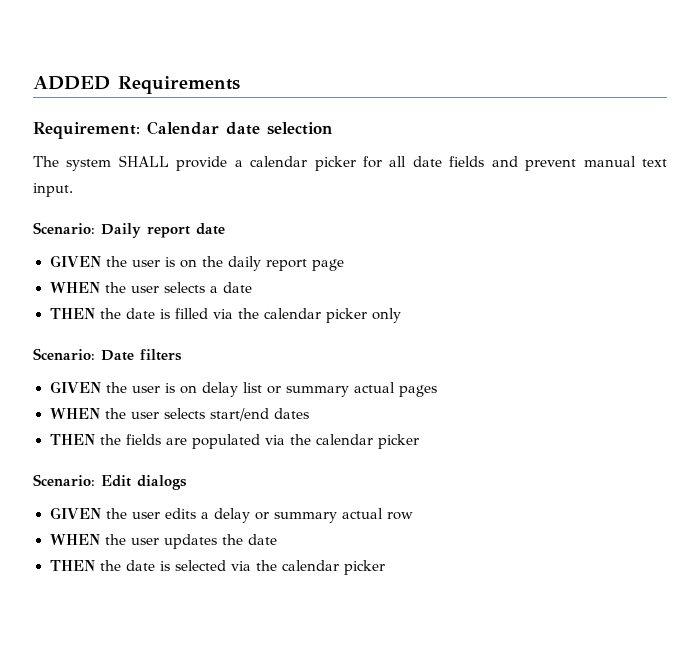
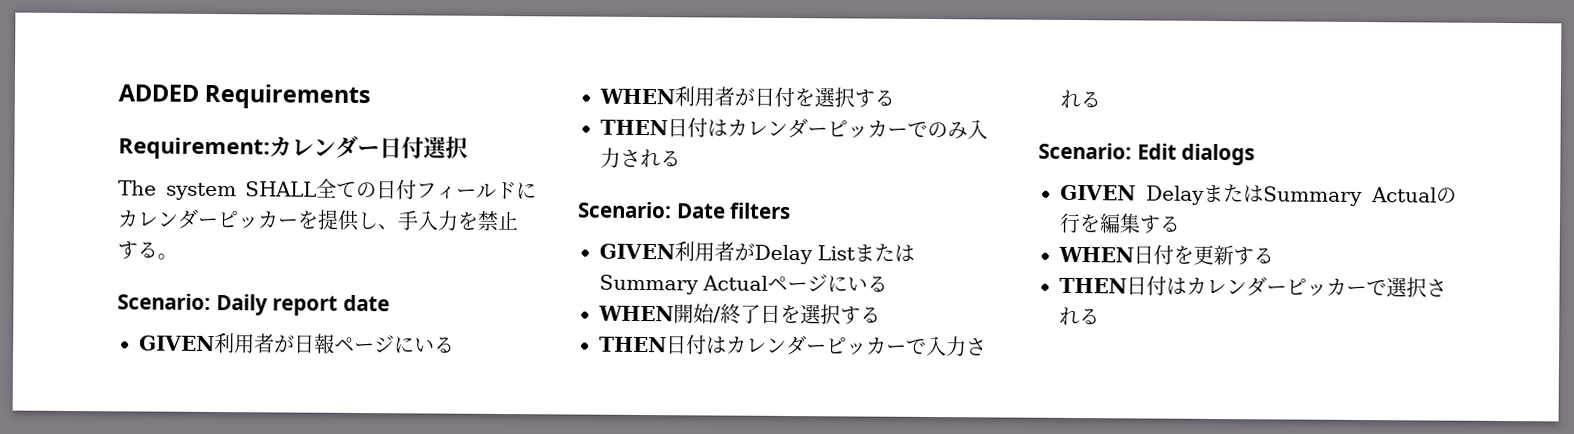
[147,121,333,135] Calendar date selection -> [269,135,468,160] カレンダー日付選択
[176,156,668,171] [33,183,73,197] provide a calendar picker for all date fields and prevent manual text input. -> [316,178,537,200] [117,208,519,232] [117,241,178,260] 全ての日付フィールドにカレンダーピッカーを提供し、手入力を禁止する。
[105,256,344,271] [49,282,252,293] [49,308,401,323] [33,348,182,361] [49,381,437,397] [49,408,309,421] [49,434,419,449] [33,474,187,490] [49,507,413,523] [49,534,277,549] [49,560,385,575] the user is on the daily report page // WHEN the user selects a date // THEN the date is filled via the calendar picker only // Scenario: Date filters // GIVEN the user is on delay list or summary actual pages // WHEN the user selects start/end dates // THEN the fields are populated via the calendar picker // Scenario: Edit dialogs // GIVEN the user edits a delay or summary actual row // WHEN the user updates the date // THEN the date is selected via the calendar picker -> [214,333,455,354] [599,86,895,108] [600,117,988,140] [600,147,681,169] [577,201,792,220] [599,241,915,265] [599,274,888,295] [598,303,881,325] [599,334,987,357] [1060,89,1101,110] [1038,142,1256,166] [1060,184,1457,207] [1059,212,1181,234] [1058,244,1274,266] [1059,275,1447,298] [1059,306,1100,327] 利用者が日報ページにいる // WHEN利用者が日付を選択する // THEN日付はカレンダーピッカーでのみ入力される // Scenario: Date filters // GIVEN利用者がDelay ListまたはSummary Actualページにいる // WHEN開始/終了日を選択する // THEN日付はカレンダーピッカーで入力される // Scenario: Edit dialogs // GIVEN DelayまたはSummary Actualの行を編集する // WHEN日付を更新する // THEN日付はカレンダーピッカーで選択される

